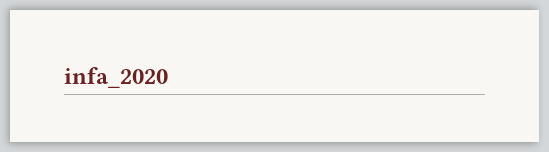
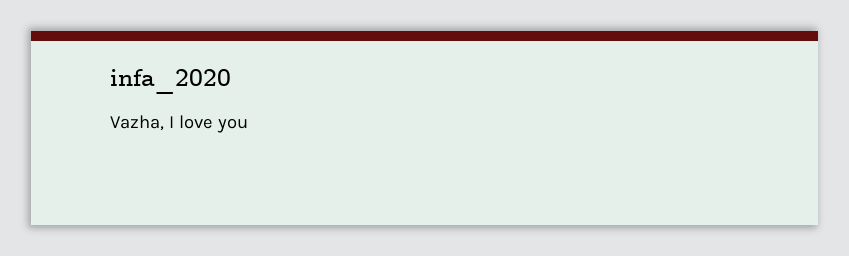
(168, 77) none -> [110,115,248,133] // Vazha, I love you

